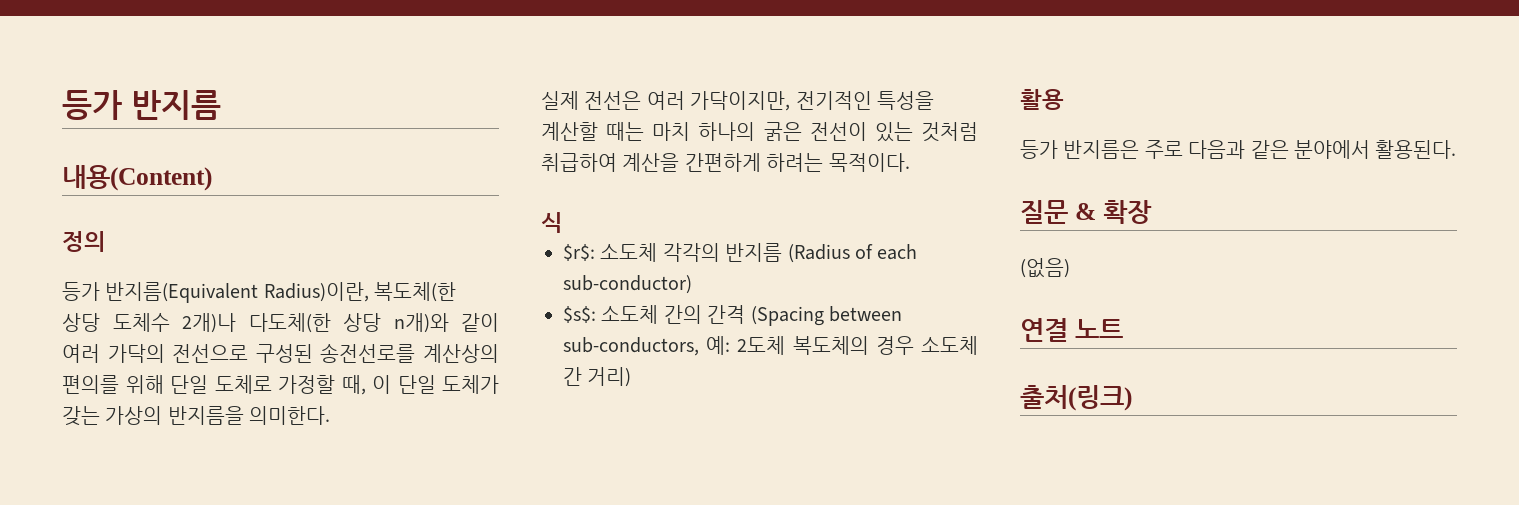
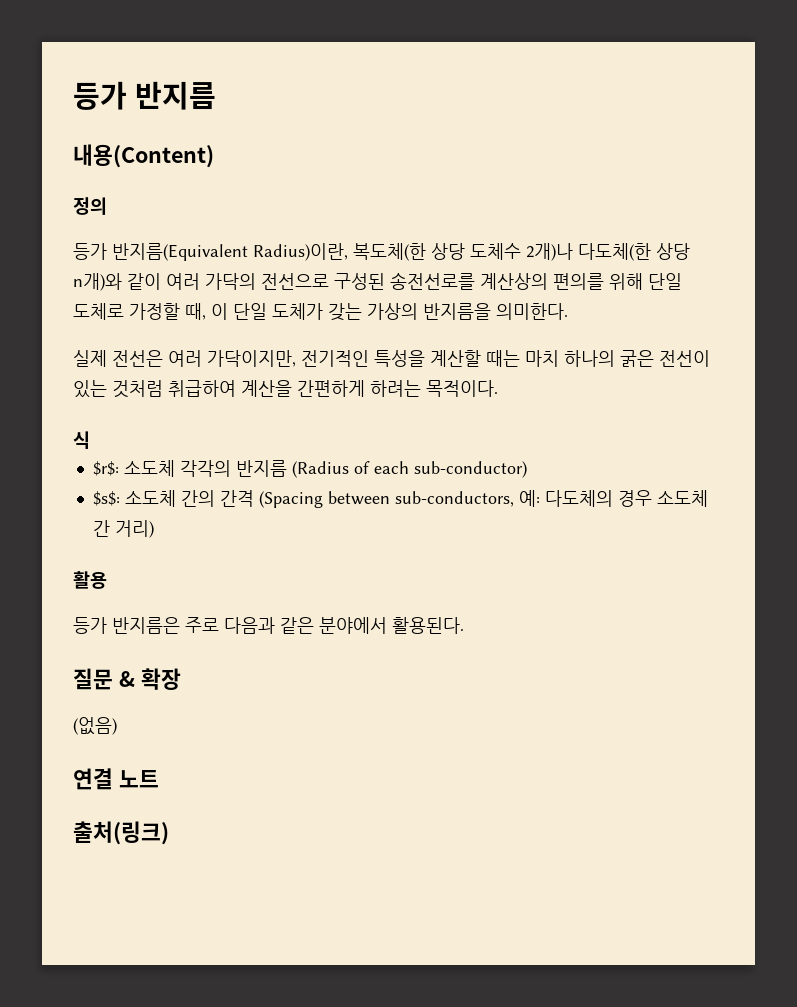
[737,336,869,355] 2도체 복도체의 -> [544,490,613,507] 다도체의

